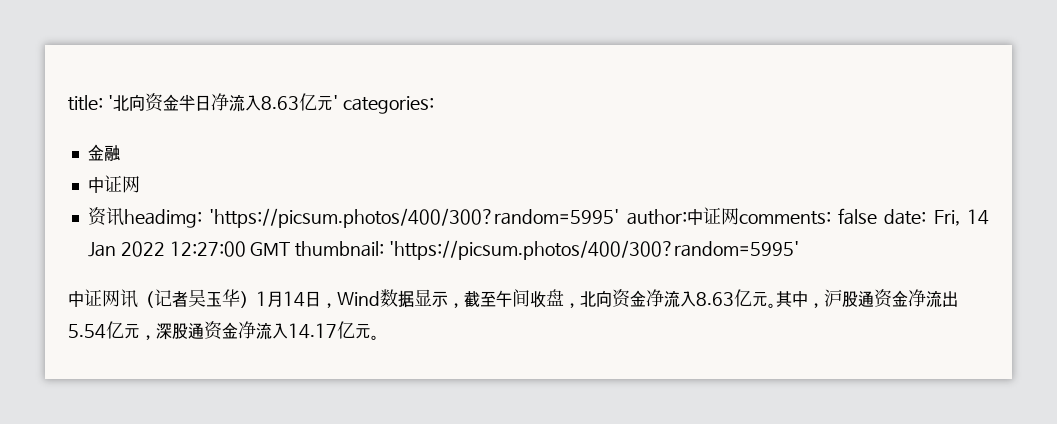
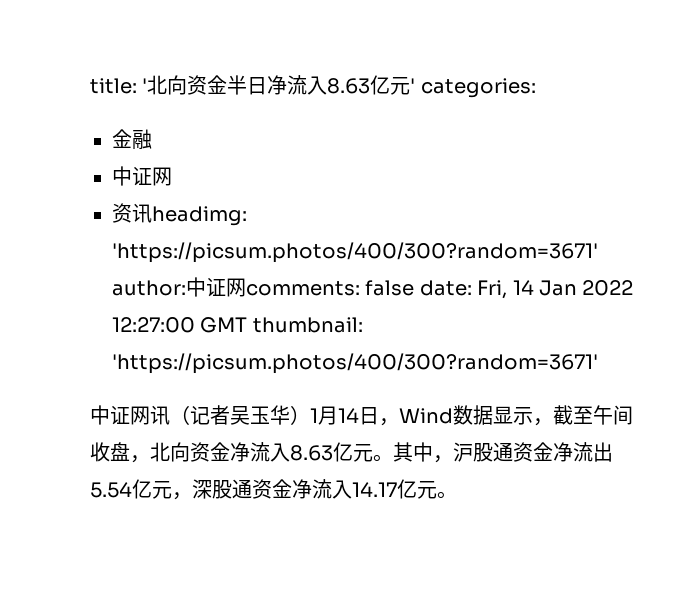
[209,208,620,228] 'https://picsum.photos/400/300?random=5995' -> [112,242,598,263] 'https://picsum.photos/400/300?random=3671'
[389,240,800,260] 'https://picsum.photos/400/300?random=5995' -> [112,353,598,374] 'https://picsum.photos/400/300?random=3671'

